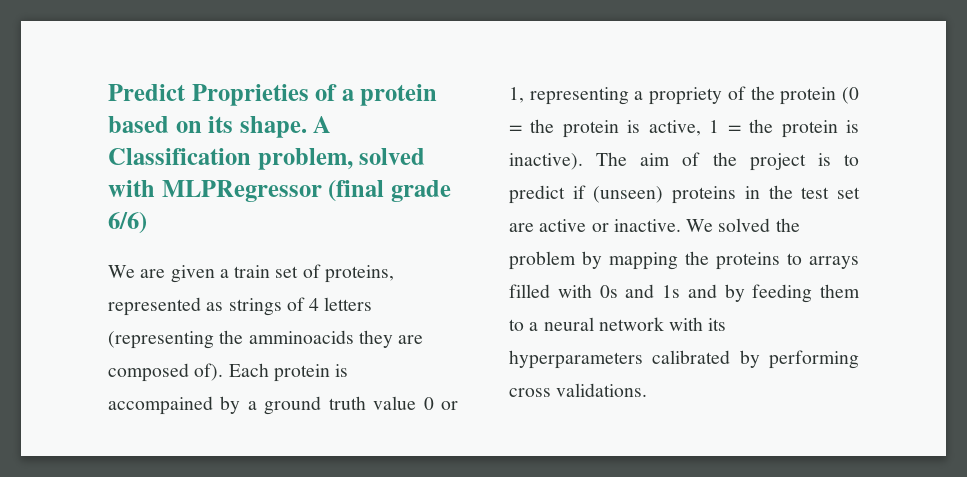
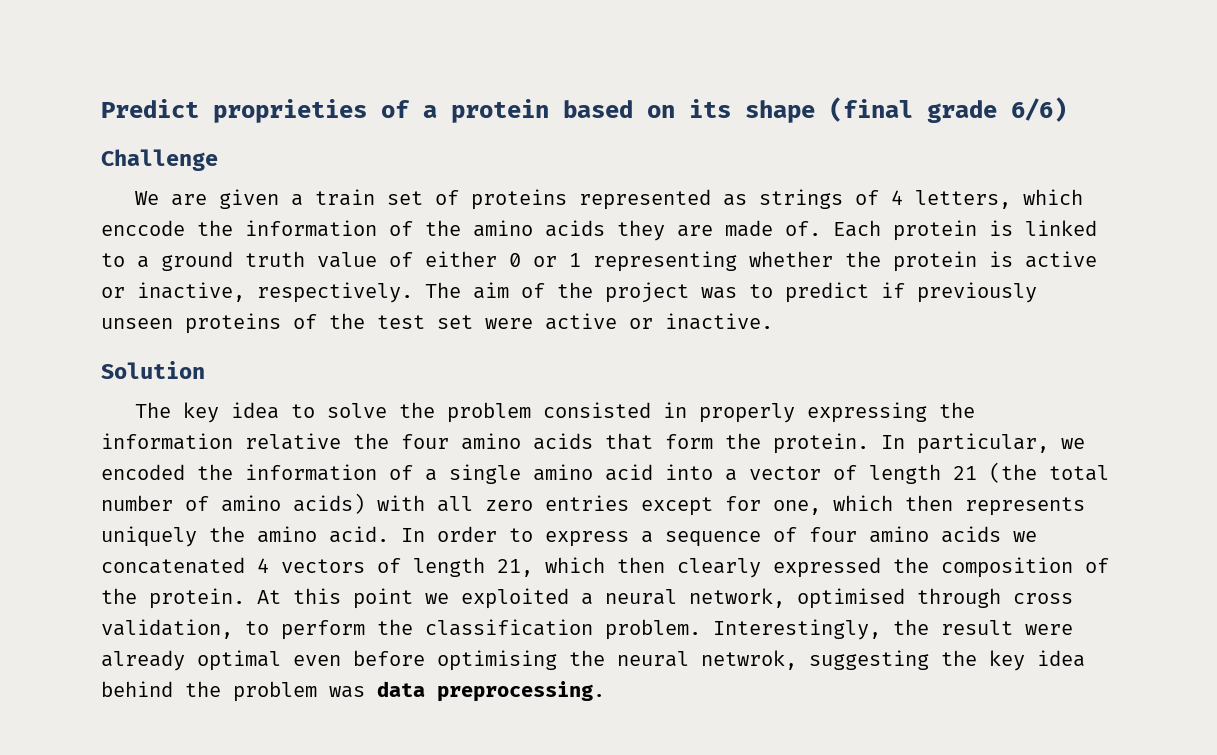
[191,84,309,106] Proprieties -> [213,99,367,123] proprieties
[239,116,332,138] [108,148,426,170] [108,180,322,202] shape. A Classification problem, solved with MLPRegressor -> [745,100,815,123] shape
(147, 223) none -> [101,149,218,171] // Challenge
[324,265,394,283] proteins, -> [471,189,568,210] proteins
[324,297,373,311] [108,330,424,349] [108,363,224,382] letters (representing the amminoacids they are composed of). -> [915,189,1084,209] [101,220,821,241] letters, which enccode the information of the amino acids they are made of.
[108,396,241,415] accompained by -> [1025,220,1097,236] [101,253,125,267] linked to
[423,397,458,410] [509,86,859,105] [509,119,859,138] [509,153,583,170] 0 or 1, representing a propriety of the protein (0 = the protein is active, 1 = the protein is inactive). -> [389,251,1097,272] [101,282,413,303] of either 0 or 1 representing whether the protein is active or inactive, respectively.
[817,153,831,166] is -> [701,287,737,299] was
[593,186,760,204] (unseen) proteins in -> [917,282,1037,303] [101,313,317,334] previously unseen proteins of
[509,223,534,232] are -> [485,318,533,329] were
[686,218,800,232] [509,251,859,270] [509,284,860,303] [509,317,727,331] [509,350,859,369] [509,383,648,397] We solved the problem by mapping the proteins to arrays filled with 0s and 1s and by feeding them to a neural network with its hyperparameters calibrated by performing cross validations. -> [101,361,205,379] [135,402,976,423] [101,433,1085,454] [101,462,1109,484] [101,493,1085,516] [101,526,1037,547] [101,557,1109,578] [101,588,1073,609] [101,619,1073,640] [101,650,1085,671] [101,681,605,702] // Solution // The key idea to solve the problem consisted in properly expressing the information relative the four amino acids that form the protein. In particular, we encoded the information of a single amino acid into a vector of length 21 (the total number of amino acids) with all zero entries except for one, which then represents uniquely the amino acid. In order to express a sequence of four amino acids we concatenated 4 vectors of length 21, which then clearly expressed the composition of the protein. At this point we exploited a neural network, optimised through cross validation, to perform the classification problem. Interestingly, the result were already optimal even before optimising the neural netwrok, suggesting the key idea behind the problem was data preprocessing.

